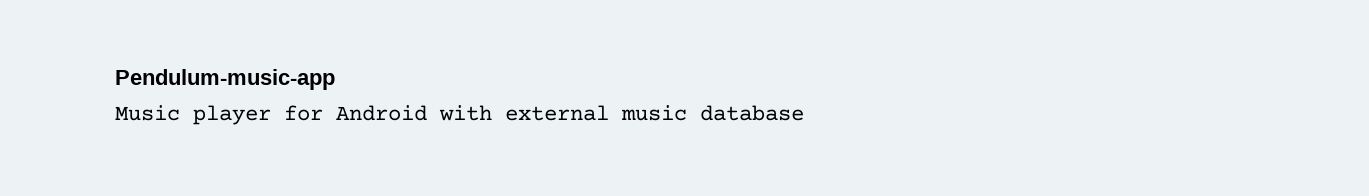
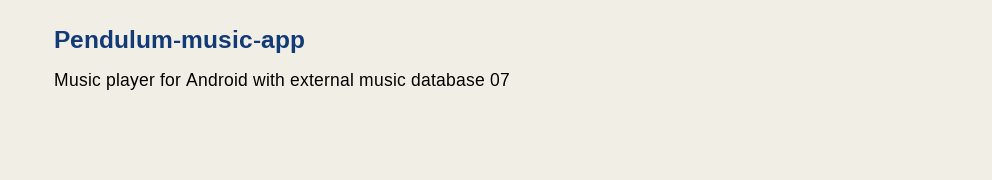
(804, 113) none -> [490,73,510,86] 07

